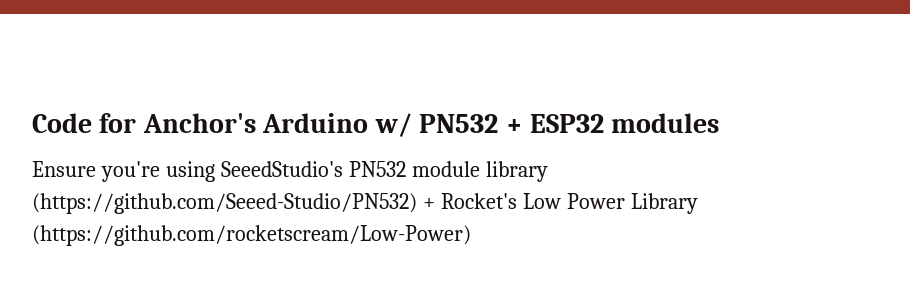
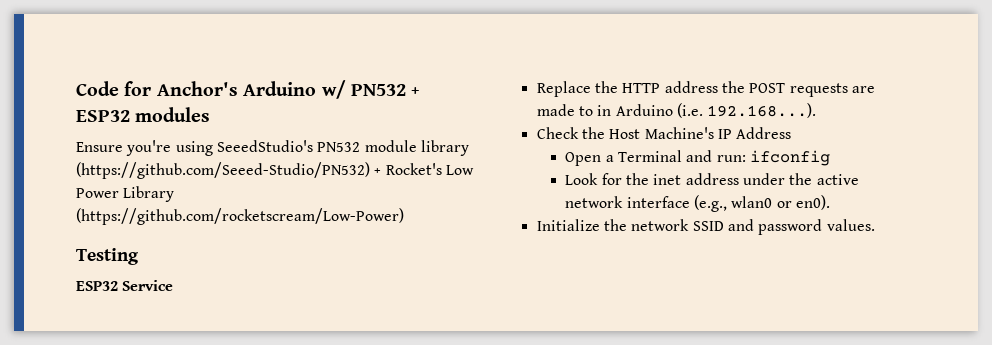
(471, 235) none -> [76,248,139,265] [76,280,174,291] [536,81,875,97] [536,103,817,118] [536,127,792,139] [565,150,830,166] [565,173,859,185] [565,195,830,212] [536,219,875,235] // Testing // ESP32 Service // Replace the HTTP address the POST requests are made to in Arduino (i.e. 192.168...). // Check the Host Machine's IP Address // Open a Terminal and run: ifconfig // Look for the inet address under the active network interface (e.g., wlan0 or en0). // Initialize the network SSID and password values.

